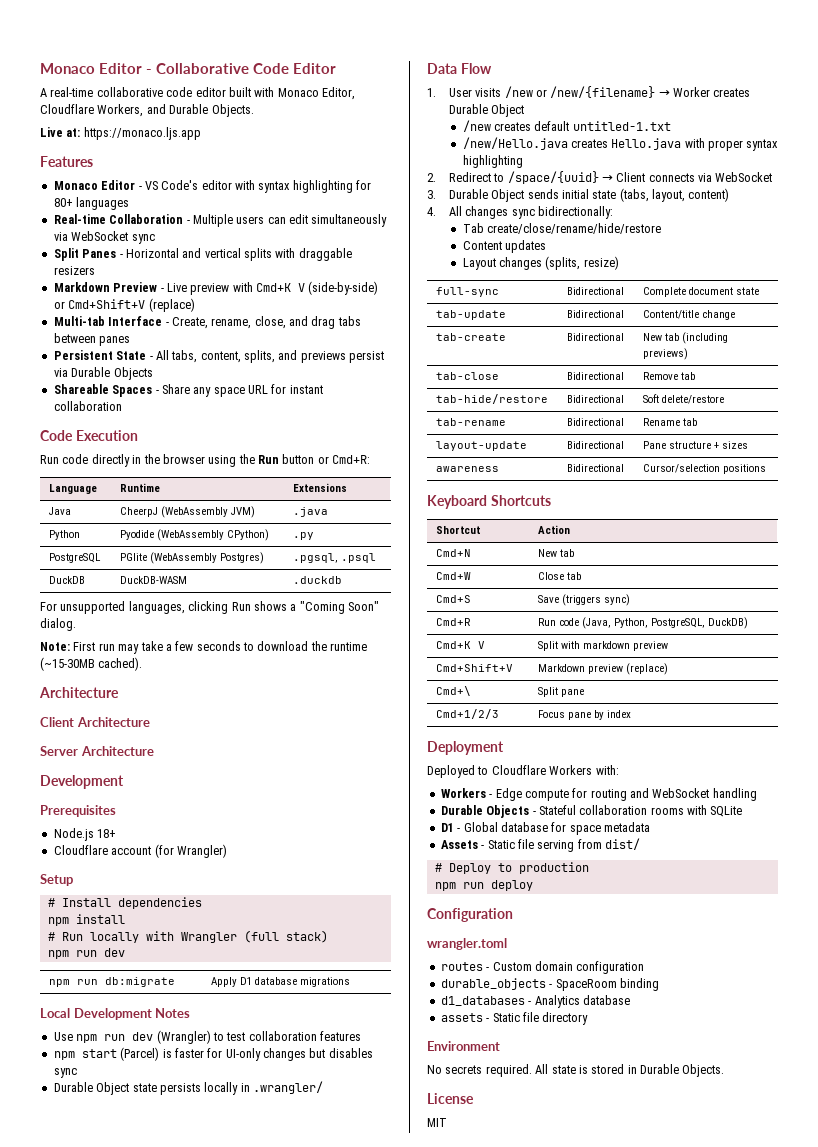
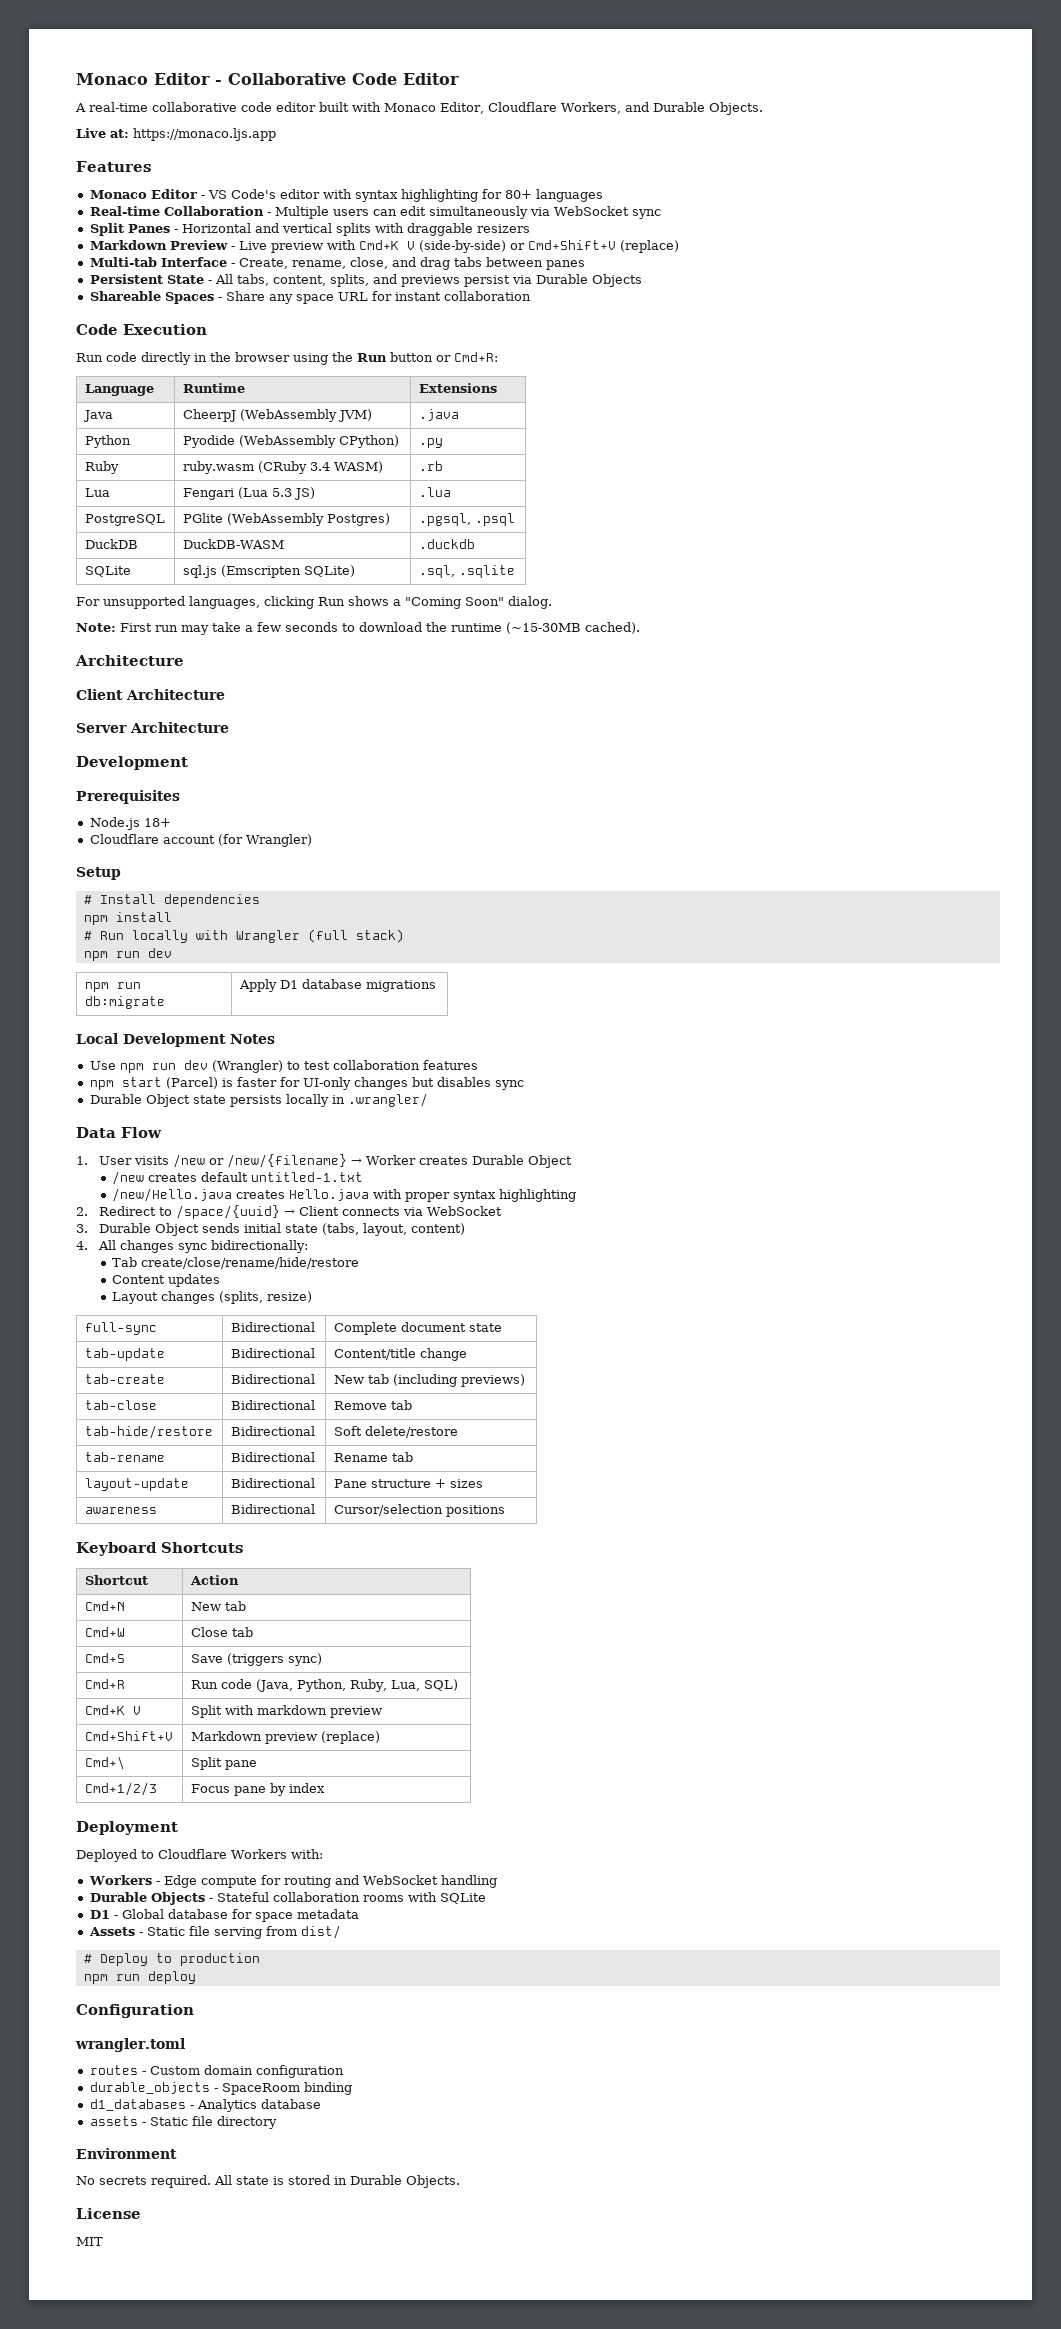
(315, 536) none -> [84,461,119,474] [182,461,383,474] [418,461,443,471] [84,488,110,497] [182,487,315,500] [418,487,451,497] // Ruby | ruby.wasm (CRuby 3.4 WASM) | .rb // Lua | Fengari (Lua 5.3 JS) | .lua
(343, 580) none -> [84,566,131,577] [182,565,355,578] [418,565,515,578] // SQLite | sql.js (Emscripten SQLite) | .sql, .sqlite
[651,617,749,629] PostgreSQL, DuckDB) -> [349,1679,458,1692] Ruby, Lua, SQL)

